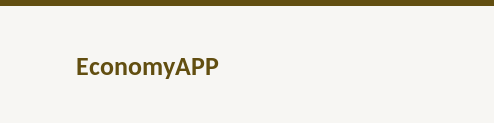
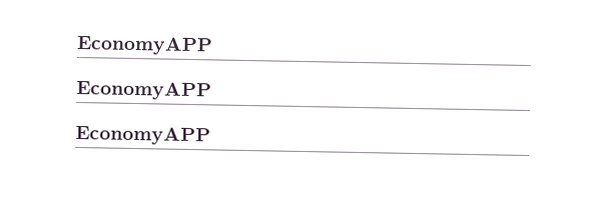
[76,58,219,79] EconomyAPP -> [76,35,213,56] [76,80,212,101] [75,125,211,146] EconomyAPP // EconomyAPP // EconomyAPP

